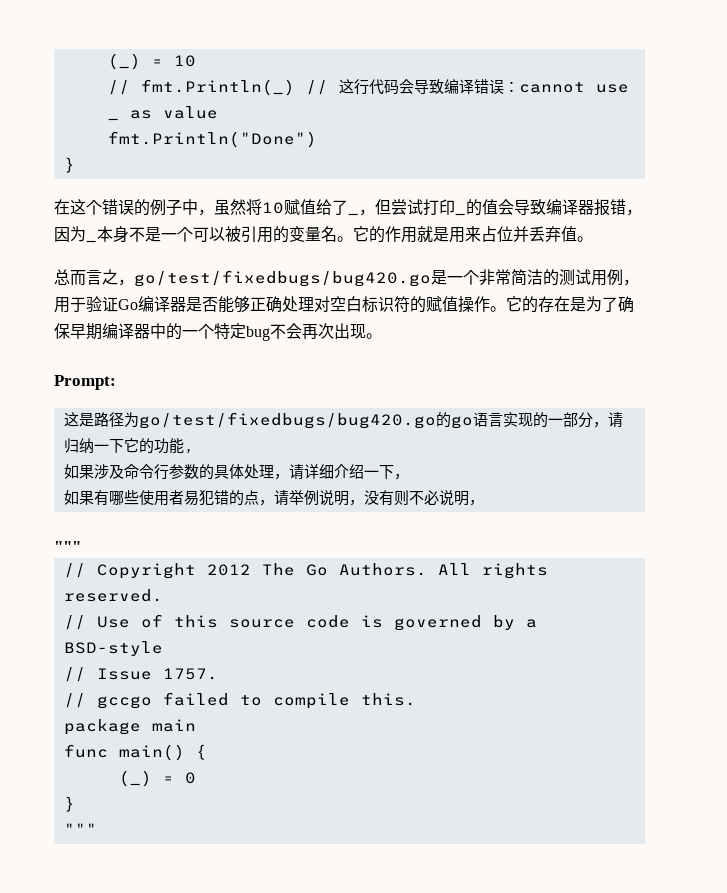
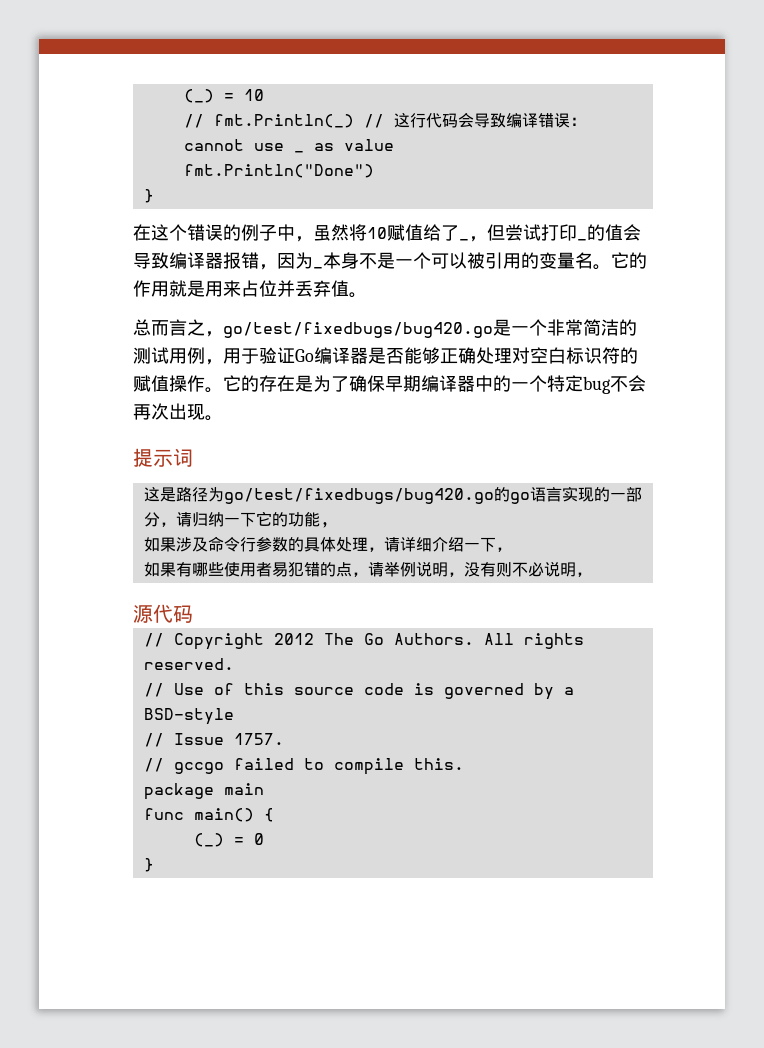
[54,375,116,390] Prompt: -> [133,448,193,467] 提示词
[54,541,81,552] """ -> [133,604,193,623] 源代码
[63,823,97,835] // """ -> (154, 865) none

